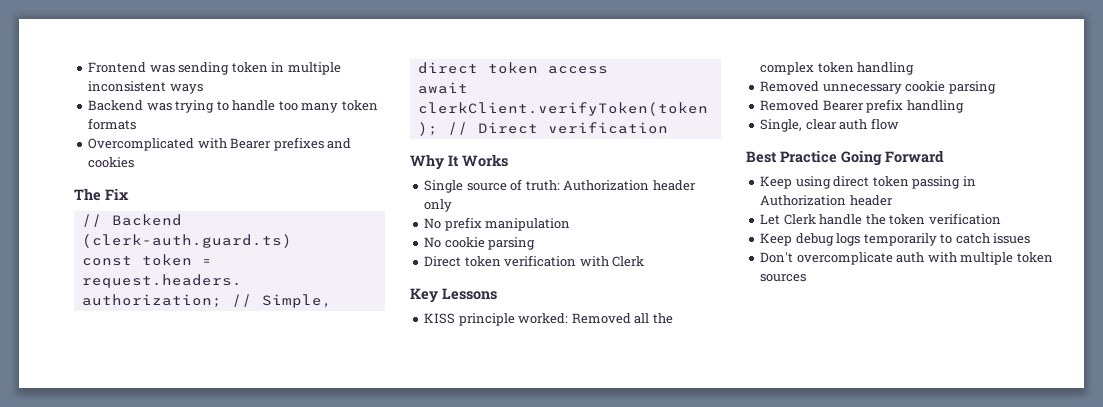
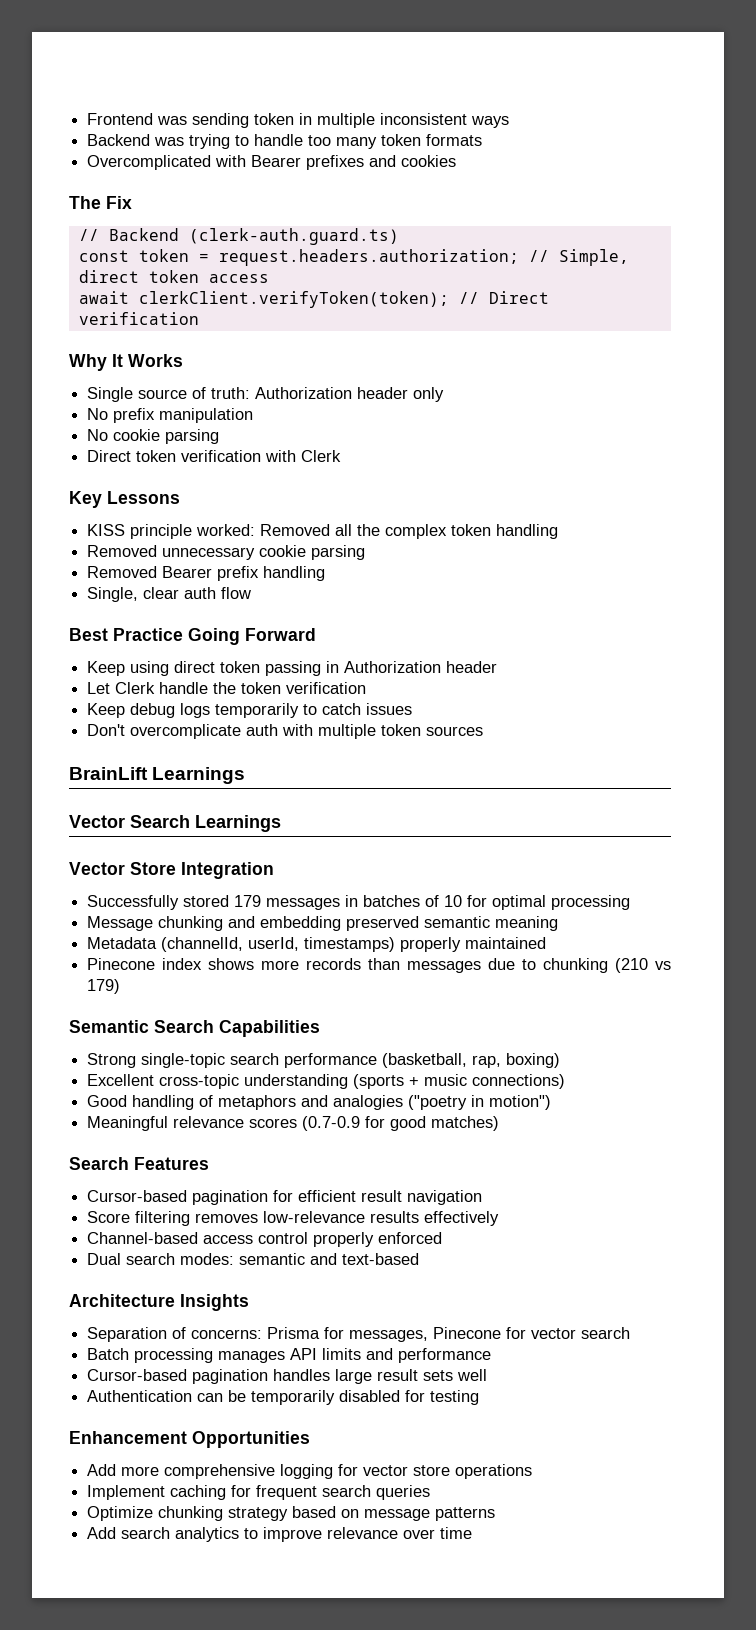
(807, 278) none -> [69,767,246,784] [69,815,281,832] [69,862,274,879] [87,895,631,910] [87,916,559,931] [87,937,547,952] [87,958,672,973] [87,979,121,994] [69,1020,320,1037] [87,1053,561,1068] [87,1074,566,1089] [87,1095,552,1110] [87,1116,500,1131] [69,1157,209,1170] [87,1190,483,1205] [87,1211,500,1226] [87,1232,443,1247] [87,1253,420,1265] [69,1294,249,1311] [87,1327,631,1342] [87,1348,492,1363] [87,1369,488,1384] [87,1390,480,1405] [69,1431,310,1448] [87,1464,533,1479] [87,1485,431,1500] [87,1506,496,1521] [87,1527,473,1542] // BrainLift Learnings // Vector Search Learnings // Vector Store Integration // Successfully stored 179 messages in batches of 10 for optimal processing // Message chunking and embedding preserved semantic meaning // Metadata (channelId, userId, timestamps) properly maintained // Pinecone index shows more records than messages due to chunking (210 vs 179) // Semantic Search Capabilities // Strong single-topic search performance (basketball, rap, boxing) // Excellent cross-topic understanding (sports + music connections) // Good handling of metaphors and analogies ("poetry in motion") // Meaningful relevance scores (0.7-0.9 for good matches) // Search Features // Cursor-based pagination for efficient result navigation // Score filtering removes low-relevance results effectively // Channel-based access control properly enforced // Dual search modes: semantic and text-based // Architecture Insights // Separation of concerns: Prisma for messages, Pinecone for vector search // Batch processing manages API limits and performance // Cursor-based pagination handles large result sets well // Authentication can be temporarily disabled for testing // Enhancement Opportunities // Add more comprehensive logging for vector store operations // Implement caching for frequent search queries // Optimize chunking strategy based on message patterns // Add search analytics to improve relevance over time

